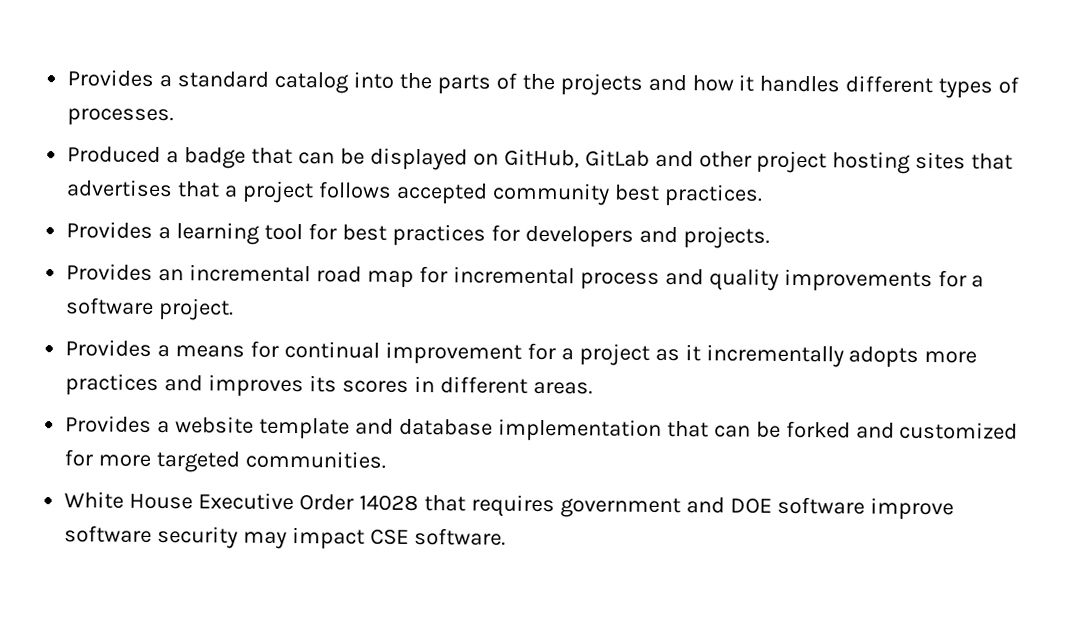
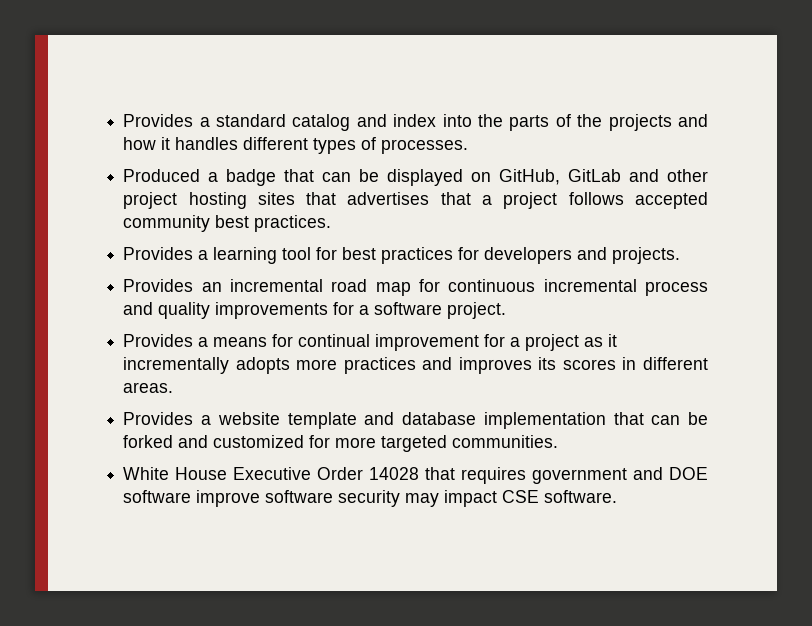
(350, 82) none -> [356,114,437,127] and index
(448, 275) none -> [448,279,536,292] continuous

